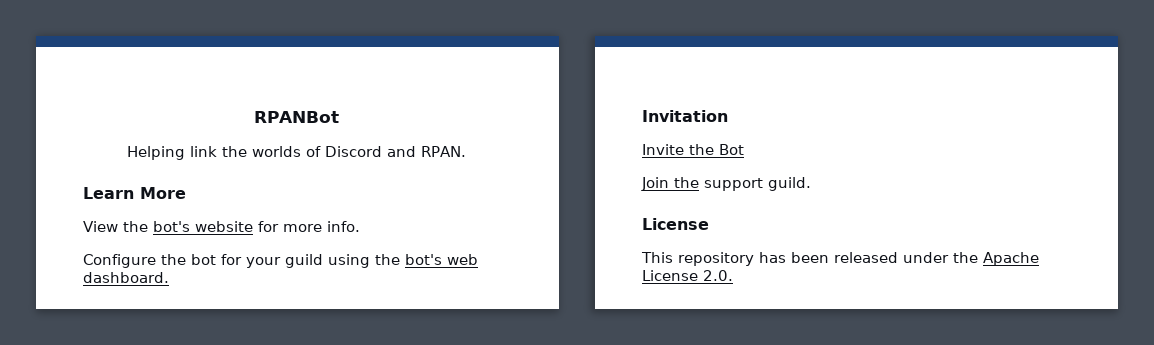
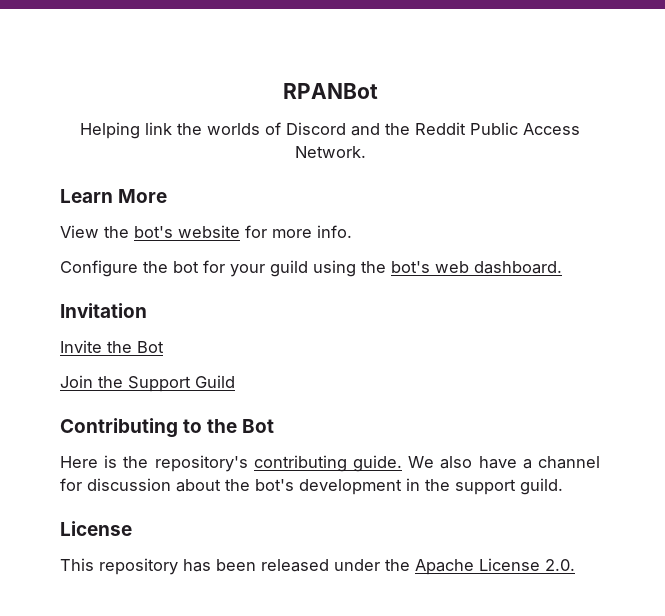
[420,146,466,157] RPAN. -> [385,122,580,135] [294,146,366,158] the Reddit Public Access Network.
(699, 182) none -> [128,375,235,392] [60,418,275,438] [60,455,600,472] [60,478,450,495] Support Guild // Contributing to the Bot // Here is the repository's contributing guide. We also have a channel for discussion about the bot's development in the

